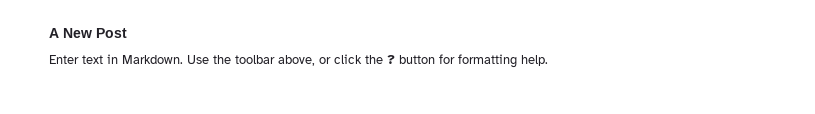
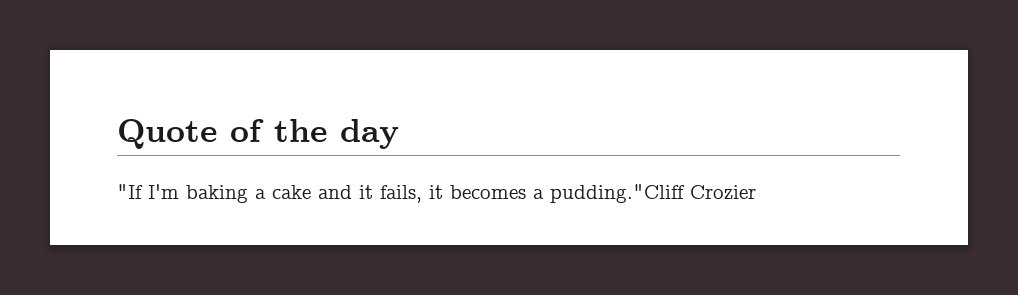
[49,28,127,38] [49,54,548,68] A New Post // Enter text in Markdown. Use the toolbar above, or click the ? button for formatting help. -> [117,119,399,149] [117,184,756,203] Quote of the day // "If I'm baking a cake and it fails, it becomes a pudding."Cliff Crozier

